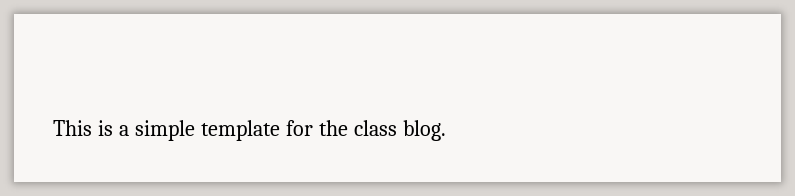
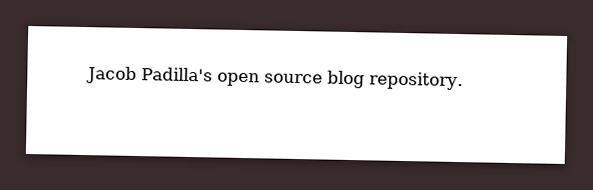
[53,120,446,141] This is a simple template for the class blog. -> [86,66,463,91] Jacob Padilla's open source blog repository.

